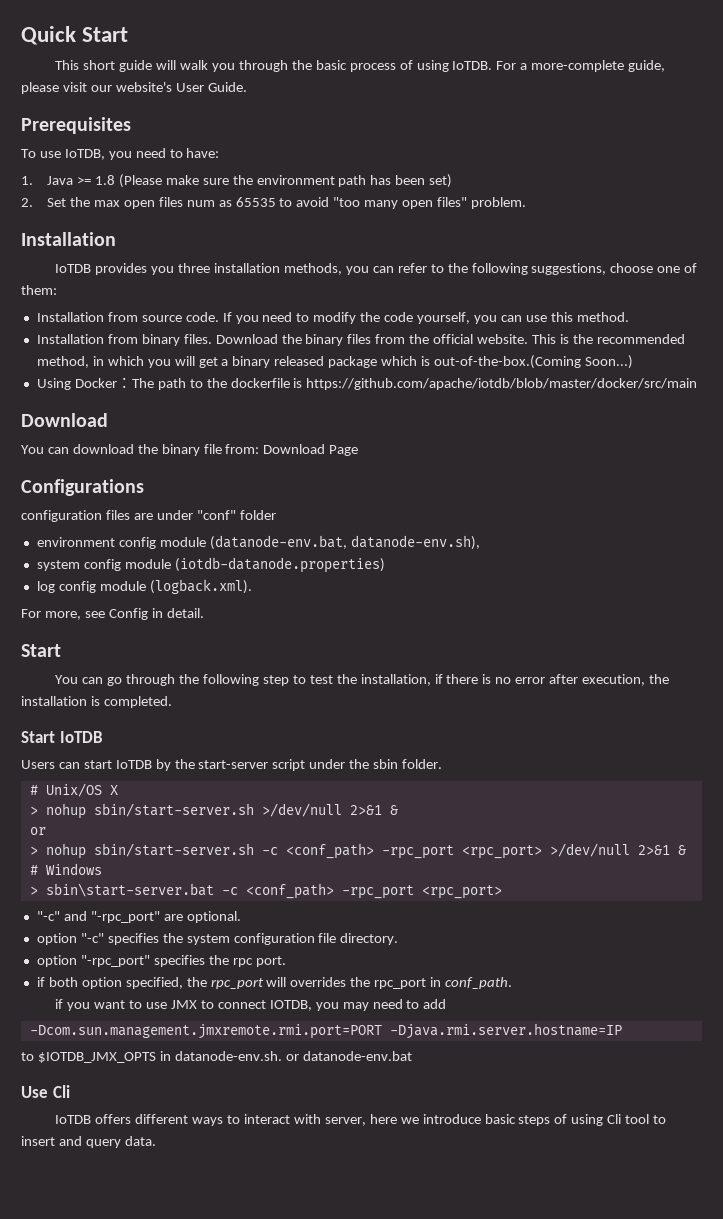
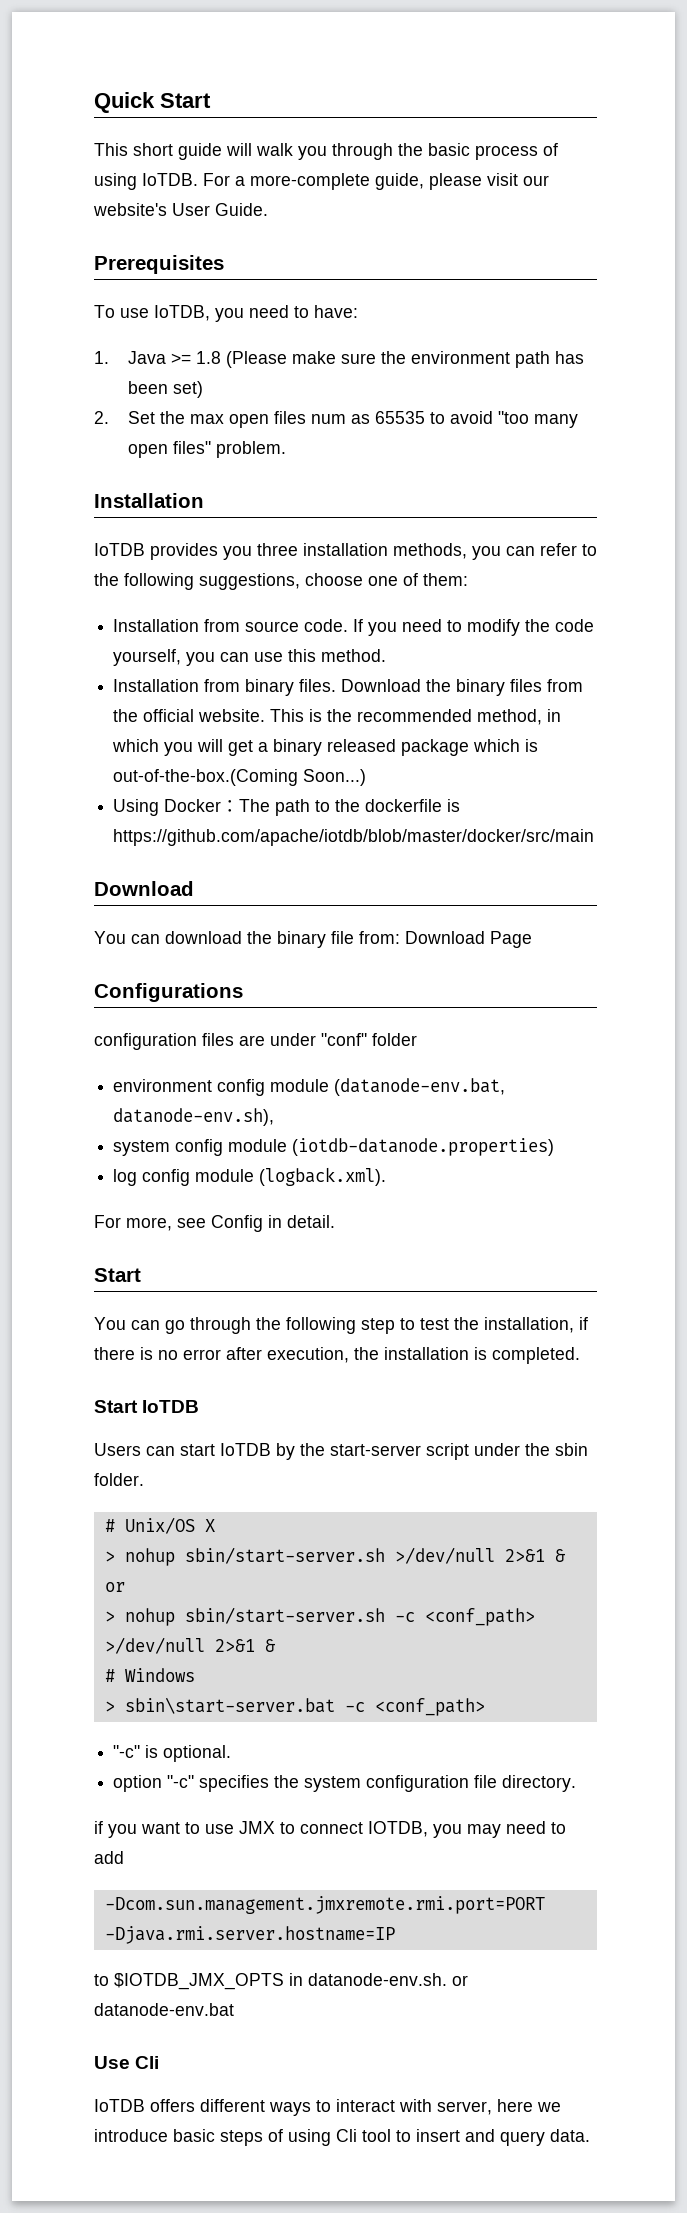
[381,845,542,859] -rpc_port <rpc_port> -> (535, 1617) none
[341,885,502,899] [36,911,183,923] -rpc_port <rpc_port> // "-c" and "-rpc_port" are -> [113,1745,159,1758] // "-c" is
[36,955,286,967] [36,977,513,989] // option "-rpc_port" specifies the rpc port. // if both option specified, the rpc_port will overrides the rpc_port in conf_path. -> (577, 1783) none

